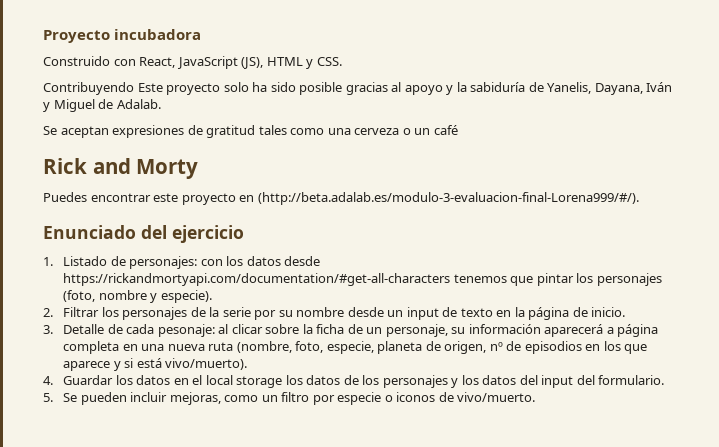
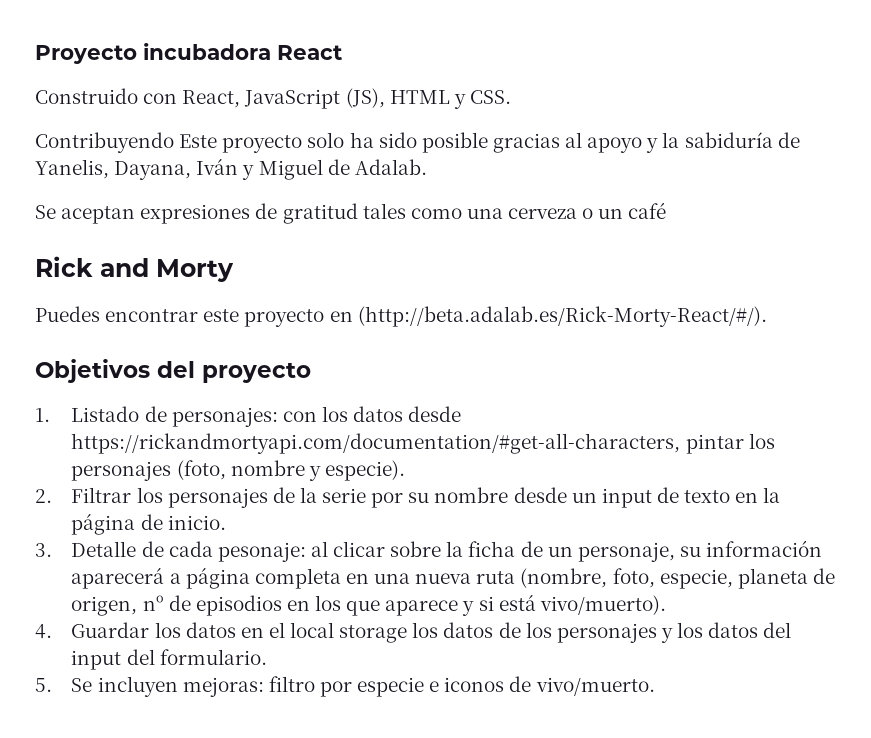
(202, 34) none -> [277,45,342,60] React
[257,192,639,205] [43,225,244,243] (http://beta.adalab.es/modulo-3-evaluacion-final-Lorena999/#/). // Enunciado del ejercicio -> [357,306,767,327] [35,359,311,383] (http://beta.adalab.es/Rick-Morty-React/#/). // Objetivos del proyecto
[63,273,534,286] https://rickandmortyapi.com/documentation/#get-all-characters tenemos que -> [71,433,681,454] https://rickandmortyapi.com/documentation/#get-all-characters,
[80,392,278,405] pueden incluir mejoras, como un -> [97,676,264,697] incluyen mejoras:
[384,395,393,402] o -> [429,681,440,692] e

